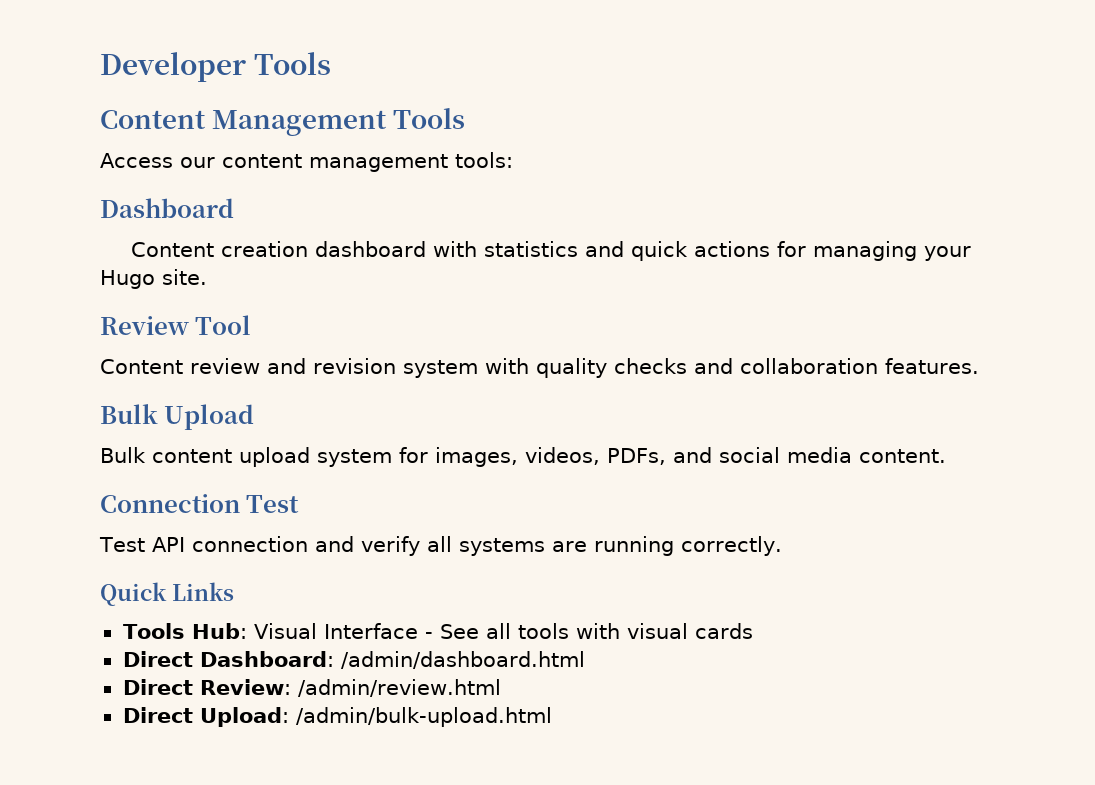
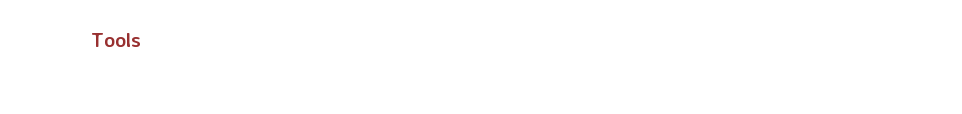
[100,52,331,82] [100,108,466,136] [100,152,513,172] [100,198,234,218] [130,241,971,261] [100,269,207,289] [100,315,252,335] [100,358,979,378] [100,404,255,430] [100,447,946,467] [100,494,300,513] [99,536,782,556] [100,582,234,606] [122,623,753,639] [122,651,585,669] [122,679,501,697] [122,707,552,727] Developer Tools // Content Management Tools // Access our content management tools: // Dashboard // Content creation dashboard with statistics and quick actions for managing your Hugo site. // Review Tool // Content review and revision system with quality checks and collaboration features. // Bulk Upload // Bulk content upload system for images, videos, PDFs, and social media content. // Connection Test // Test API connection and verify all systems are running correctly. // Quick Links // Tools Hub: Visual Interface - See all tools with visual cards // Direct Dashboard: /admin/dashboard.html // Direct Review: /admin/review.html // Direct Upload: /admin/bulk-upload.html -> [91,33,141,47] Tools

